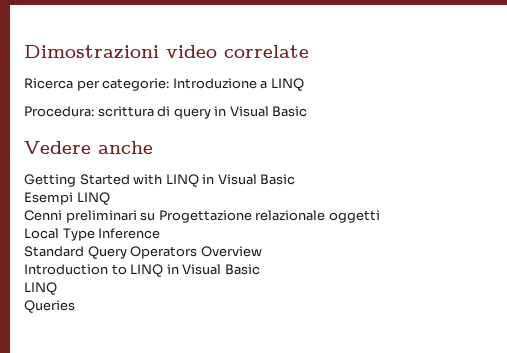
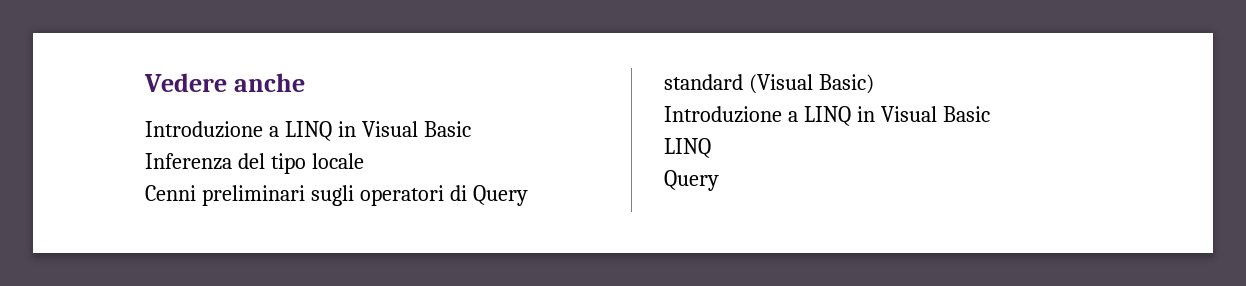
[24,45,309,60] [24,78,304,91] [24,106,308,119] Dimostrazioni video correlate // Ricerca per categorie: Introduzione a LINQ // Procedura: scrittura di query in Visual Basic // -> (144, 82) none
[24,174,296,187] [24,192,110,205] [24,210,380,223] [24,228,161,241] [24,246,262,259] [24,264,127,275] Getting Started with LINQ in Visual Basic // Esempi LINQ // Cenni preliminari su Progettazione relazionale oggetti // Local Type Inference // Standard Query Operators Overview // Introduction to -> [145,121,471,141] [145,153,364,174] [145,185,528,206] [664,74,874,94] [664,106,798,123] Introduzione a LINQ in Visual Basic // Inferenza del tipo locale // Cenni preliminari sugli operatori di Query standard (Visual Basic) // Introduzione a
[24,300,75,313] Queries -> [664,170,719,191] Query

